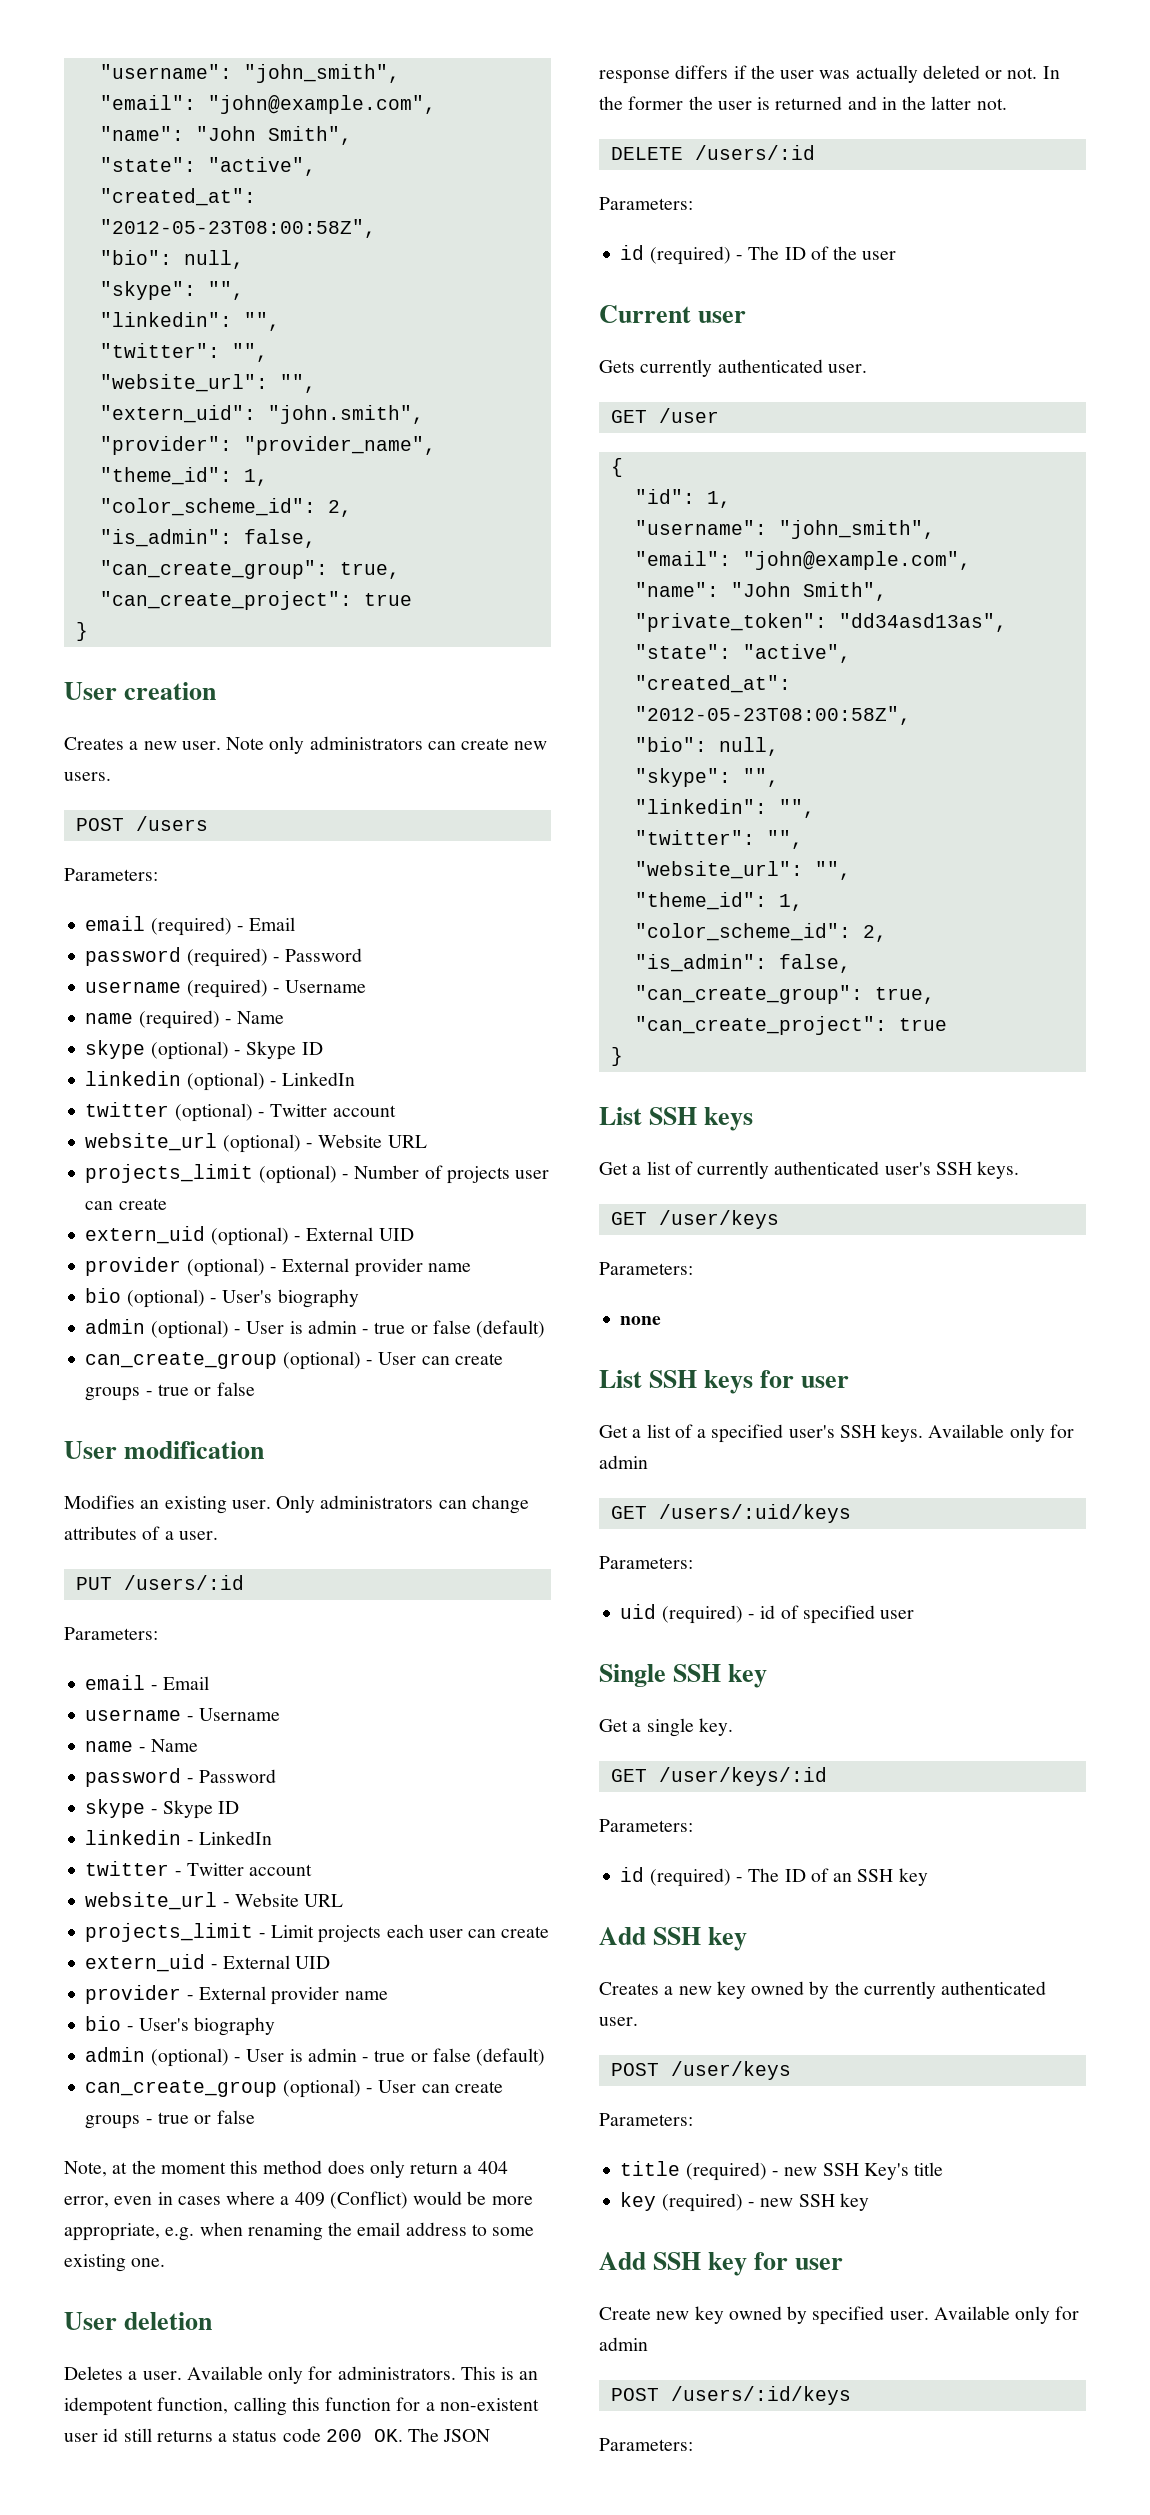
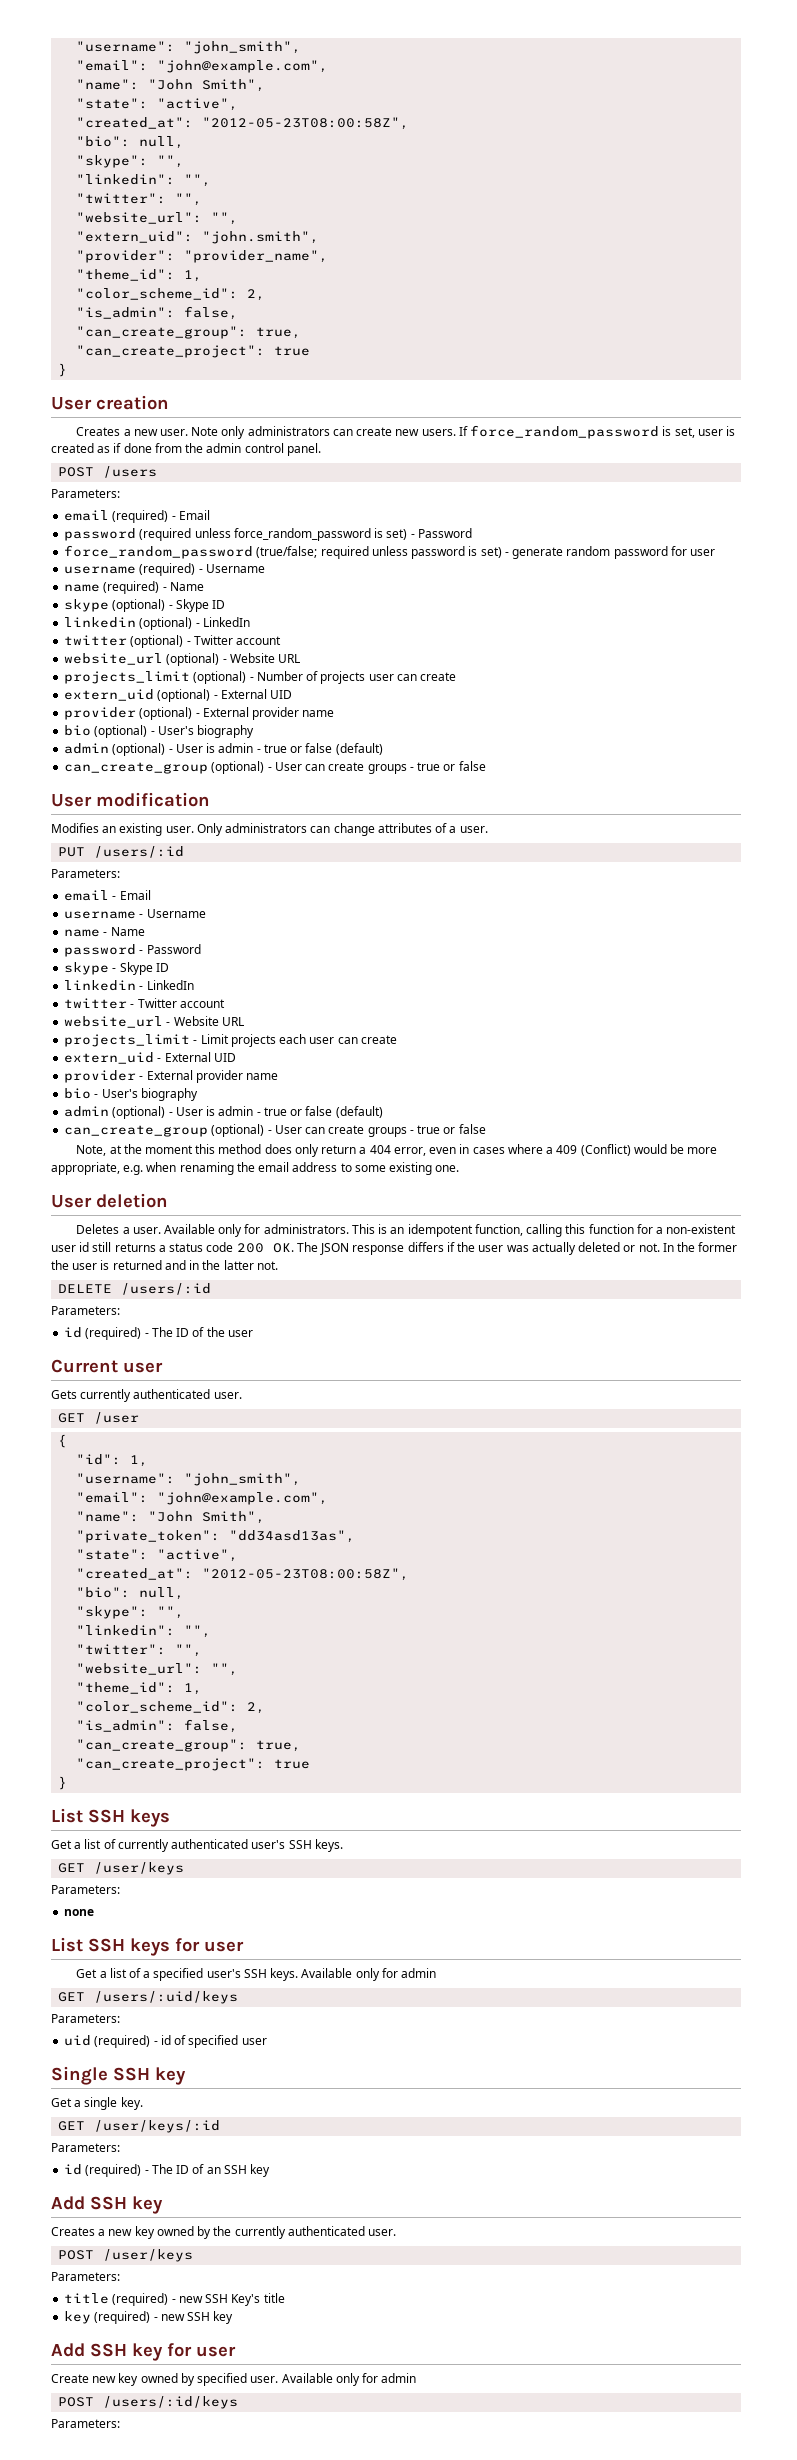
(111, 776) none -> [458,425,736,439] [51,443,321,456] If force_random_password is set, user is created as if done from the admin control panel.
[186,948,363,967] (required) - Password -> [139,528,472,541] [64,545,716,559] (required unless force_random_password is set) - Password // force_random_password (true/false; required unless password is set) - generate random password for user

